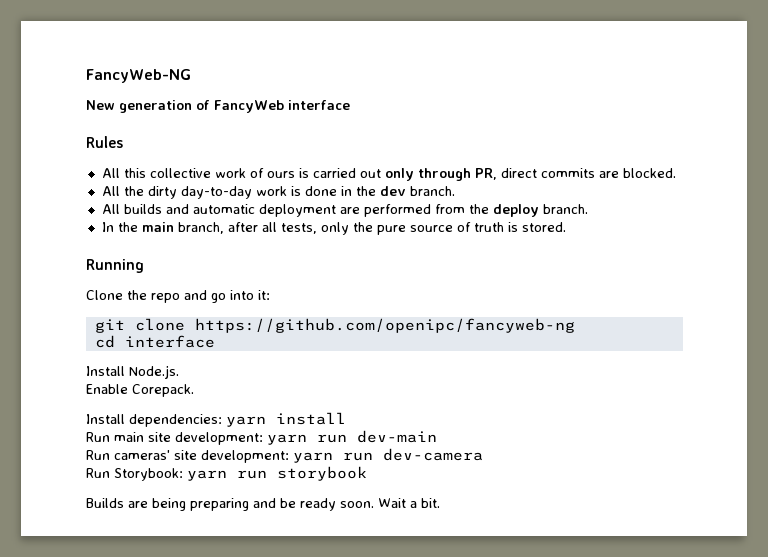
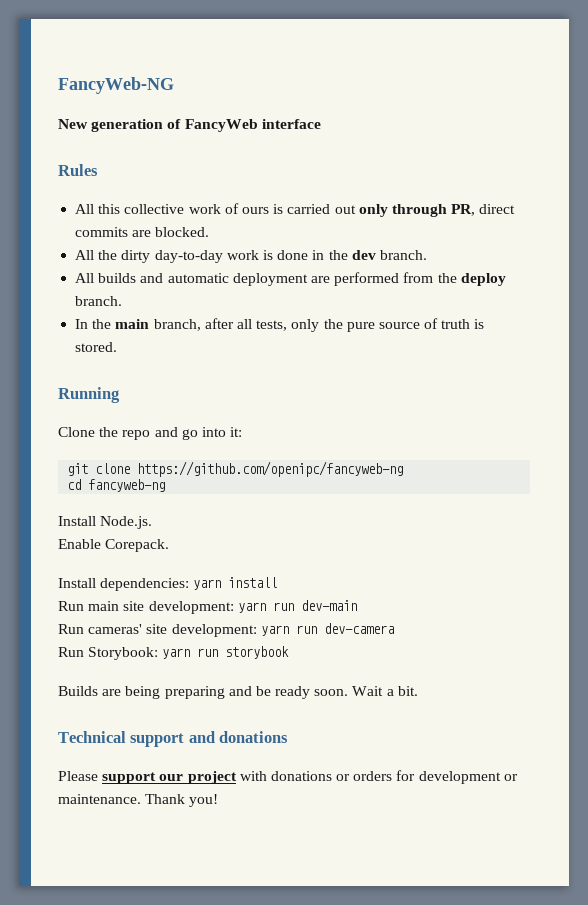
[124,335,215,348] interface -> [88,479,166,492] fancyweb-ng
(440, 503) none -> [58,731,289,747] [58,770,518,784] [58,794,219,807] // Technical support and donations // Please support our project with donations or orders for development or maintenance. Thank you!

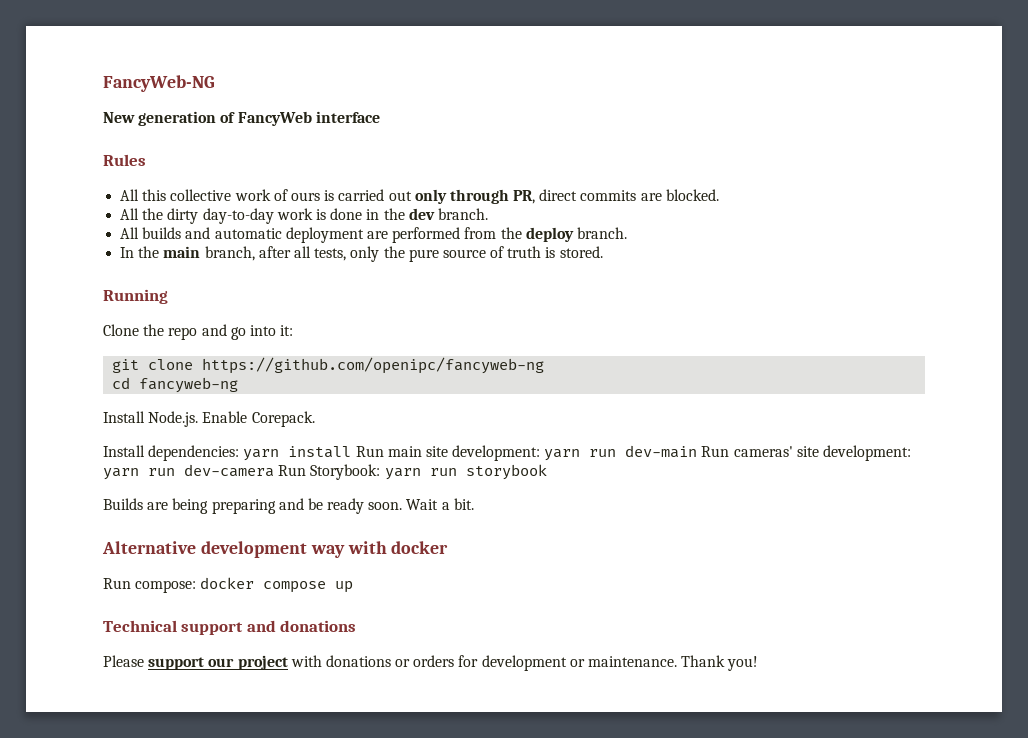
(153, 522) // -> (199, 419) none
(278, 582) // -> (352, 452) none
(357, 605) // -> (698, 451) none
(394, 628) // -> (274, 470) none
(418, 691) none -> [102,541,449,558] [103,577,354,593] // Alternative development way with docker // Run compose: docker compose up

